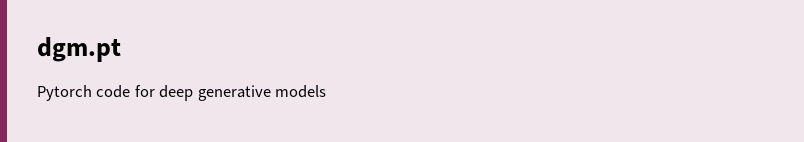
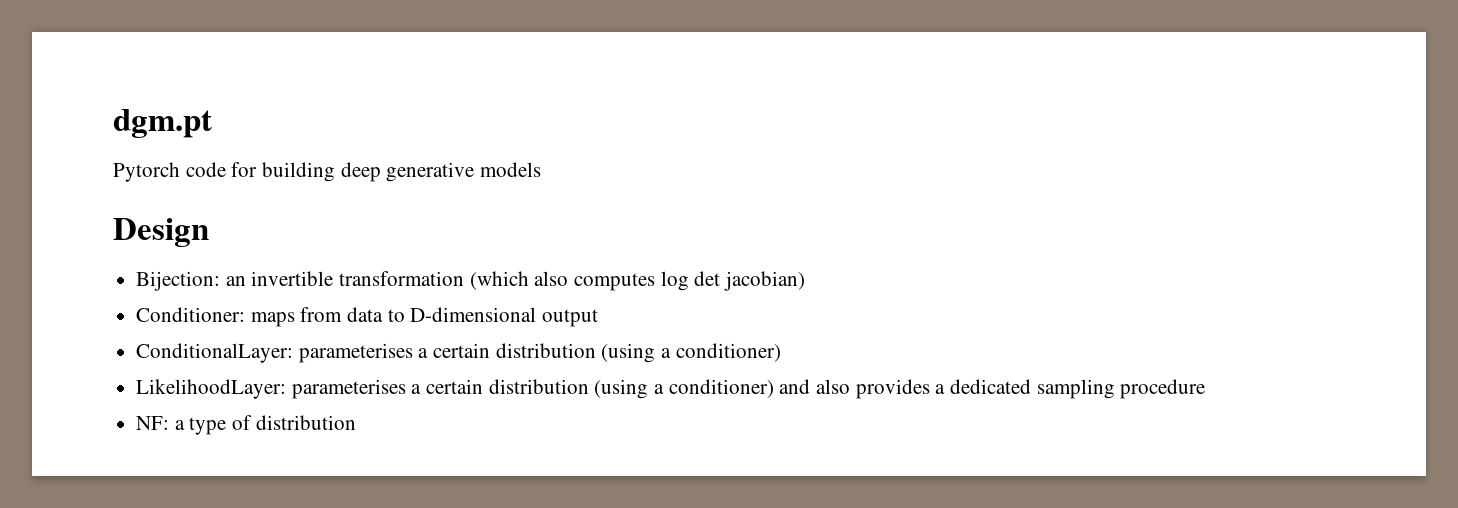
(155, 91) none -> [262,162,336,182] building
(327, 91) none -> [113,218,209,247] [136,271,806,291] [136,307,599,327] [136,343,781,363] [136,379,1206,399] [136,415,356,435] // Design // Bijection: an invertible transformation (which also computes log det jacobian) // Conditioner: maps from data to D-dimensional output // ConditionalLayer: parameterises a certain distribution (using a conditioner) // LikelihoodLayer: parameterises a certain distribution (using a conditioner) and also provides a dedicated sampling procedure // NF: a type of distribution

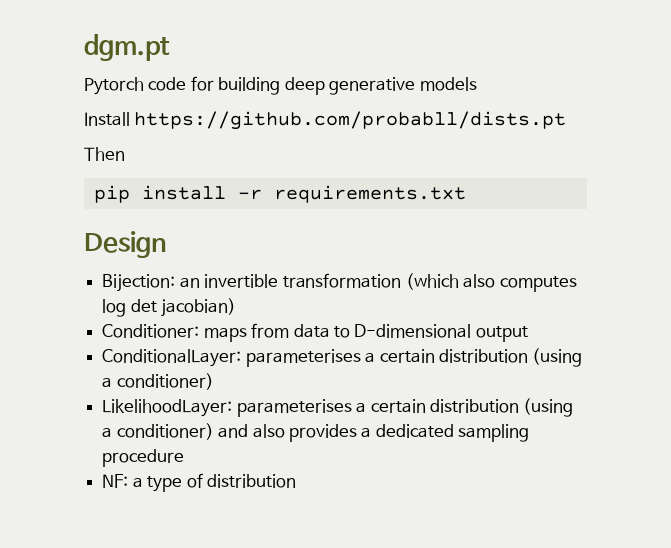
(542, 169) none -> [84,111,567,130] [84,147,125,161] [93,185,466,203] // Install https://github.com/probabll/dists.pt // Then // pip install -r requirements.txt

